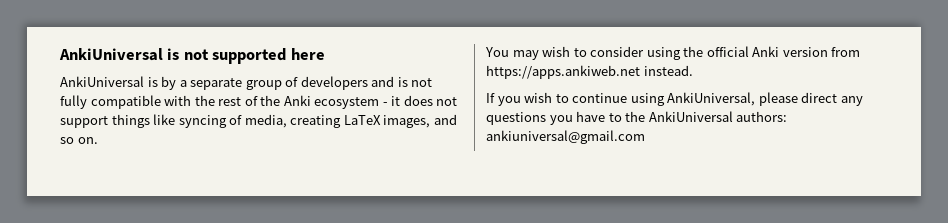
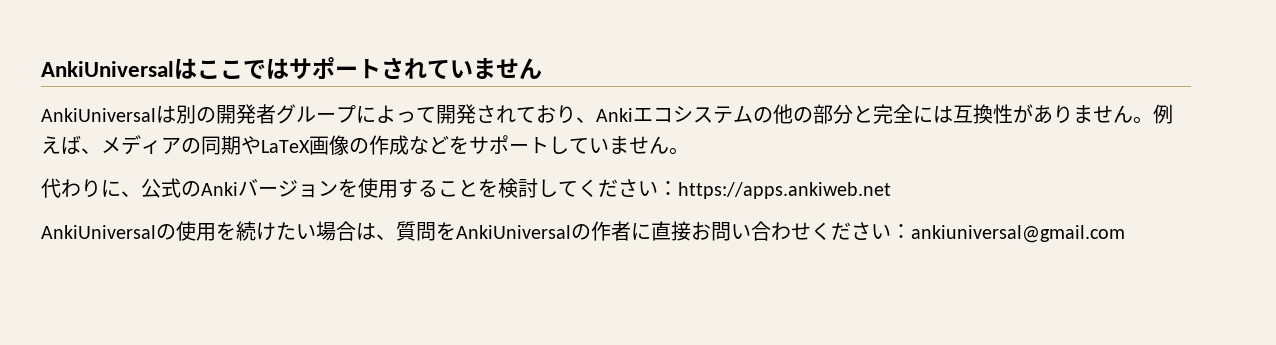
[59,48,325,64] [60,76,433,90] [60,95,458,109] [60,114,457,128] [60,137,98,144] [485,46,861,60] [486,65,693,79] [486,92,863,106] [486,111,788,125] AnkiUniversal is not supported here // AnkiUniversal is by a separate group of developers and is not fully compatible with the rest of the Anki ecosystem - it does not support things like syncing of media, creating LaTeX images, and so on. // You may wish to consider using the official Anki version from https://apps.ankiweb.net instead. // If you wish to continue using AnkiUniversal, please direct any questions you have to the AnkiUniversal authors: -> [41,57,542,80] [41,104,1173,124] [41,135,689,155] [41,178,891,199] [41,221,911,241] AnkiUniversalはここではサポートされていません // AnkiUniversalは別の開発者グループによって開発されており、Ankiエコシステムの他の部分と完全には互換性がありません。例えば、メディアの同期やLaTeX画像の作成などをサポートしていません。 // 代わりに、公式のAnkiバージョンを使用することを検討してください：https://apps.ankiweb.net // AnkiUniversalの使用を続けたい場合は、質問をAnkiUniversalの作者に直接お問い合わせください：

